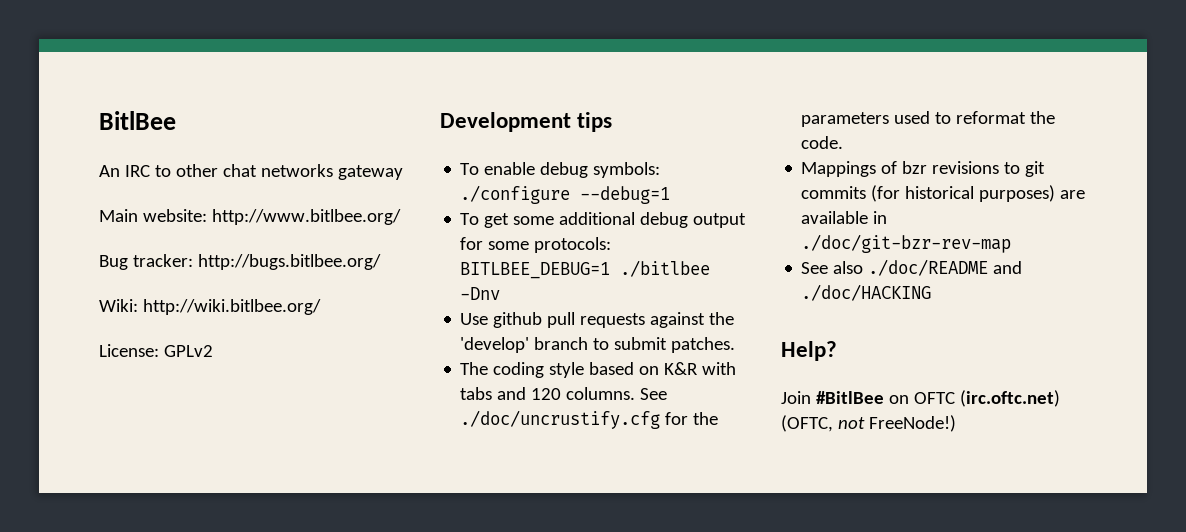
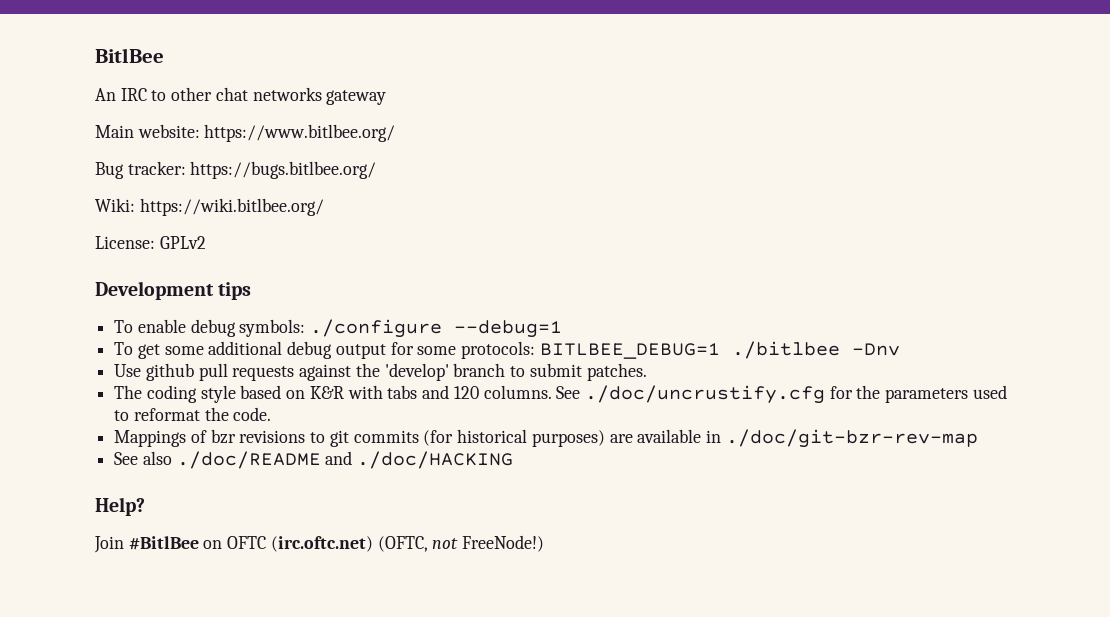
[211,209,401,225] http://www.bitlbee.org/ -> [204,124,396,142] https://www.bitlbee.org/
[197,254,381,270] http://bugs.bitlbee.org/ -> [190,161,377,179] https://bugs.bitlbee.org/
[142,299,321,315] http://wiki.bitlbee.org/ -> [139,198,324,216] https://wiki.bitlbee.org/

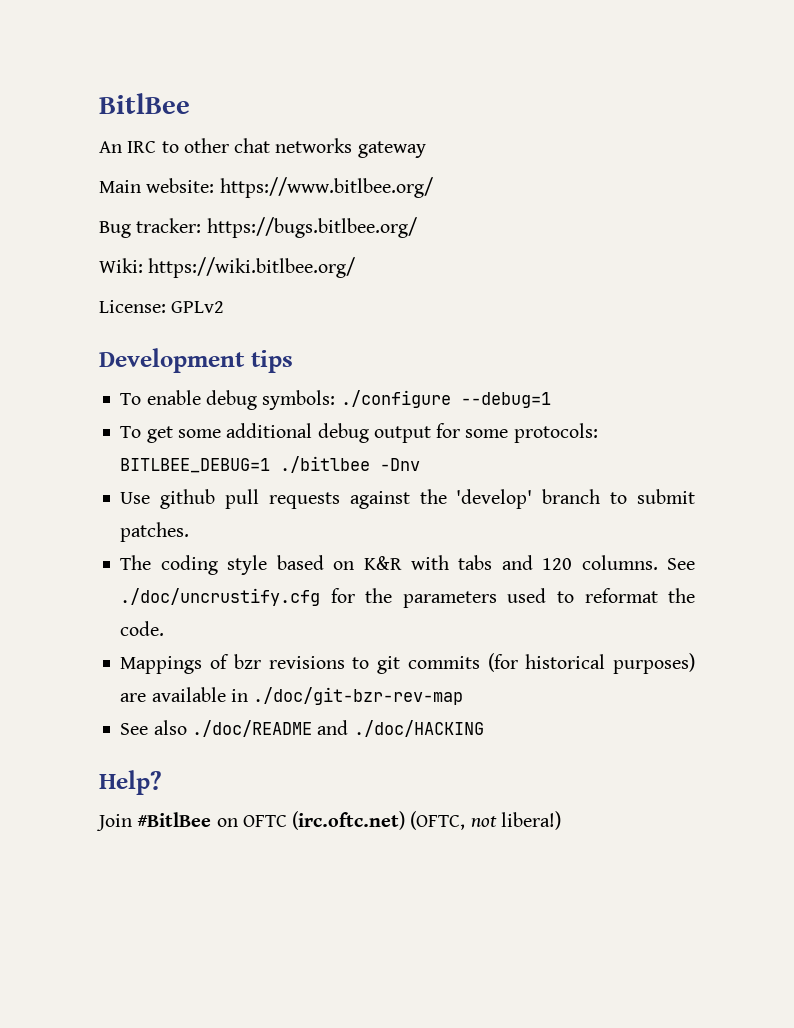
[462,535,545,552] FreeNode!) -> [500,811,561,830] libera!)

